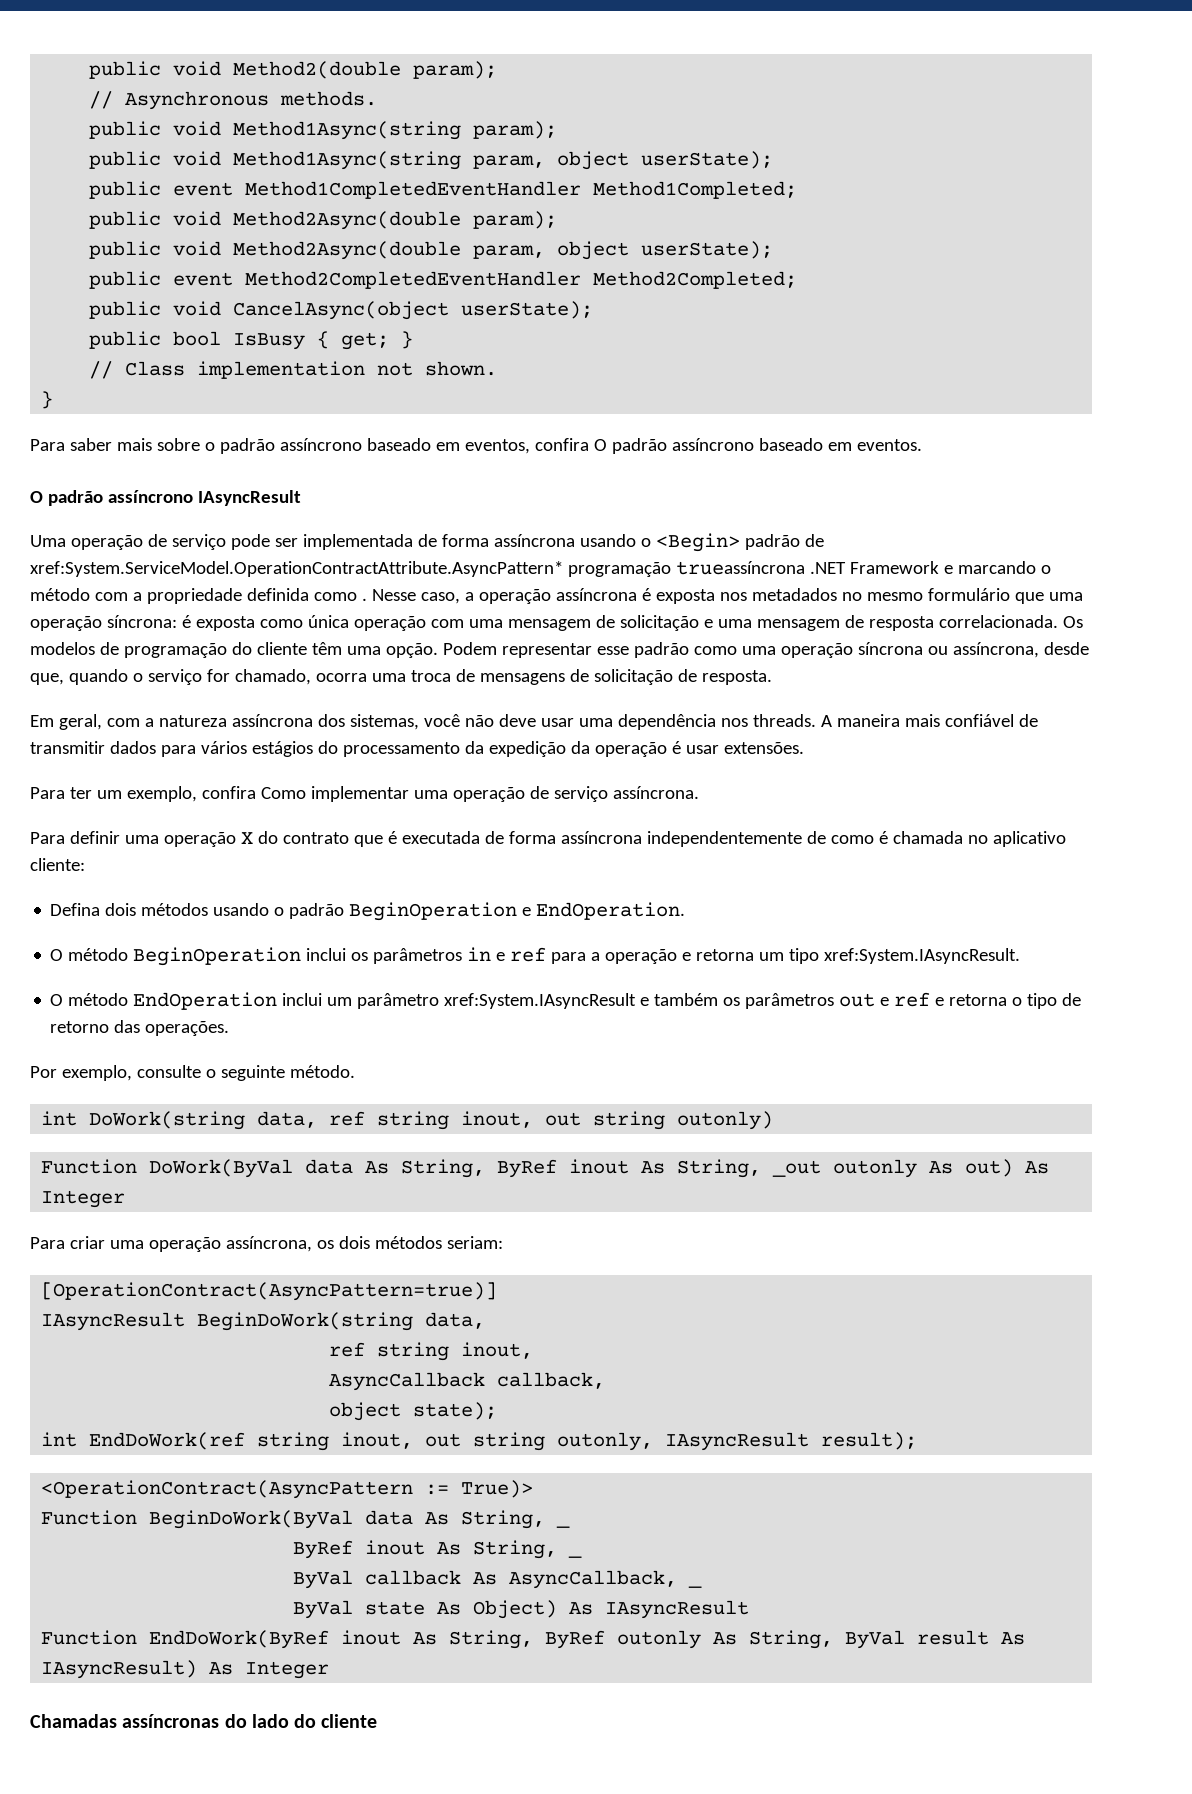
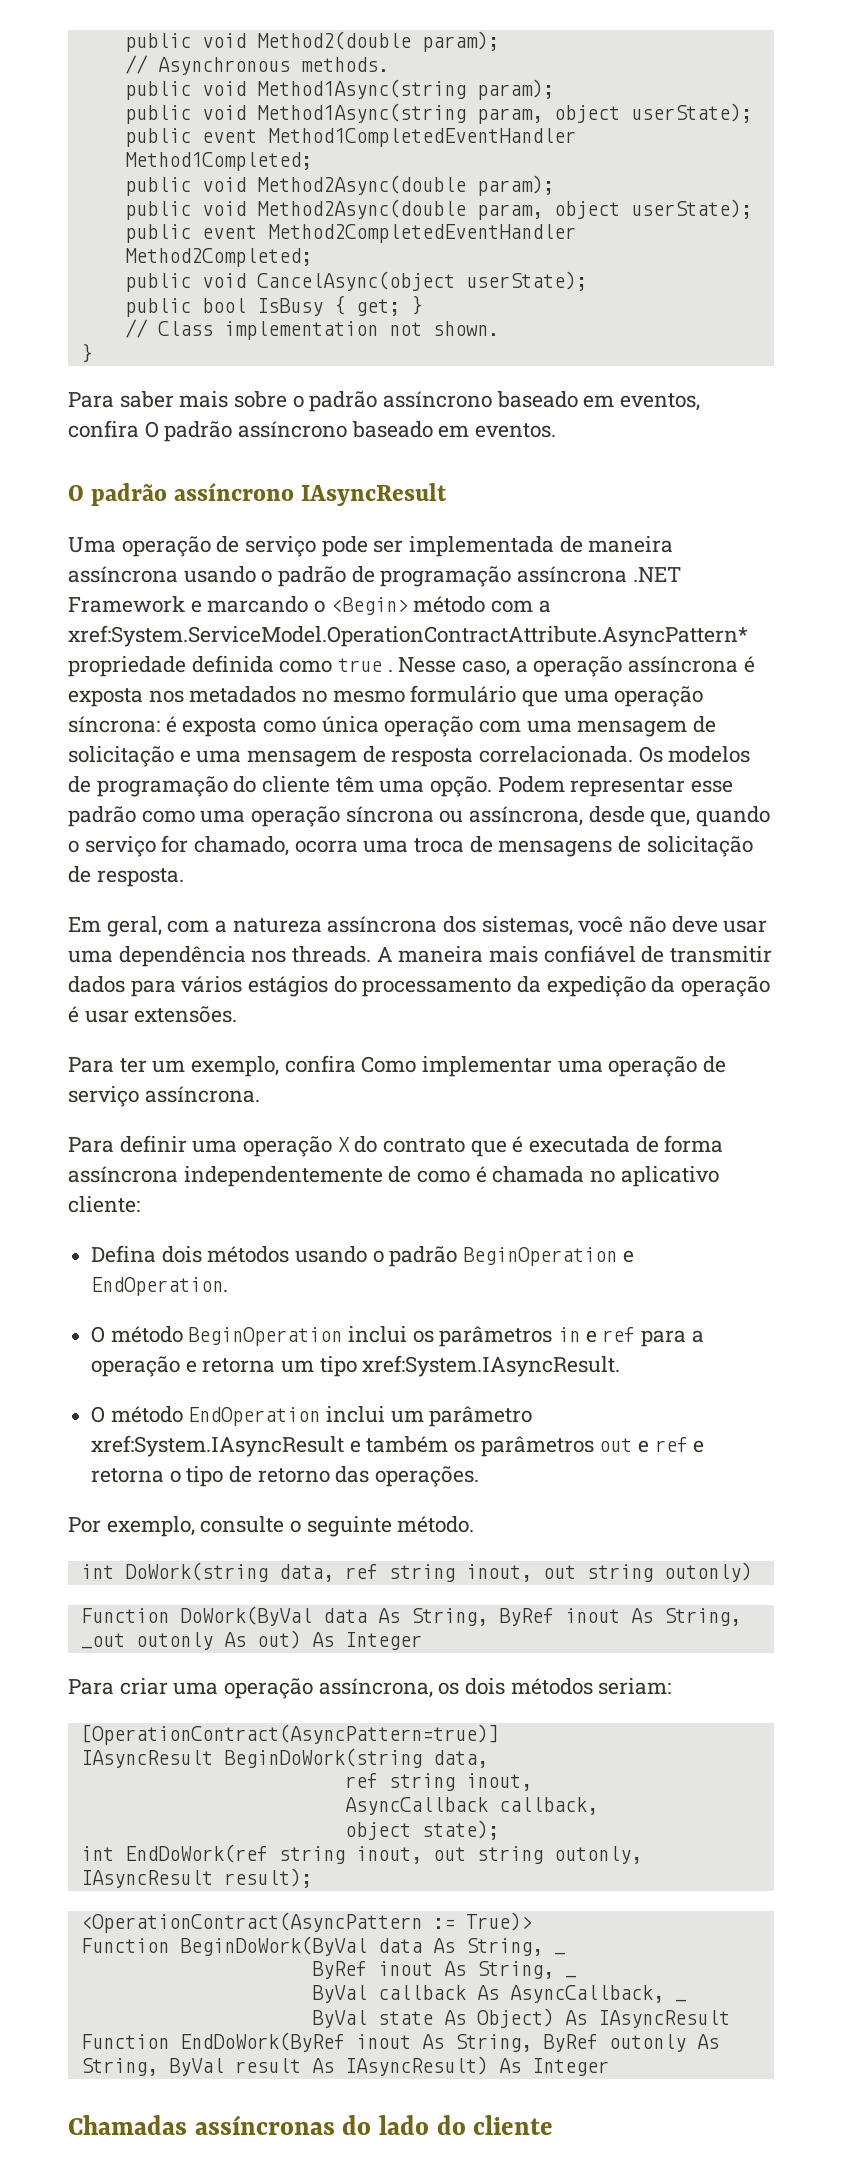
[441,534,489,547] forma -> [588,536,674,553] maneira
[655,533,740,552] <Begin> -> (273, 576) none
[30,561,805,577] xref:System.ServiceModel.OperationContractAttribute.AsyncPattern* programação trueassíncrona -> [380,566,628,587] programação assíncrona
(1051, 569) none -> [330,597,408,615] <Begin>
(142, 596) none -> [68,625,748,647] xref:System.ServiceModel.OperationContractAttribute.AsyncPattern*
(357, 596) none -> [338,658,383,672] true

